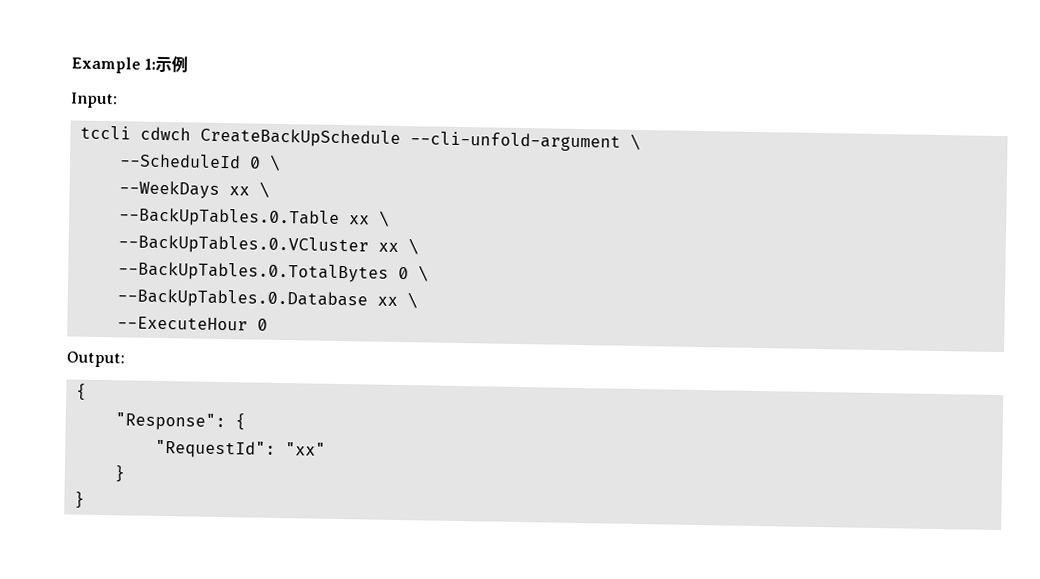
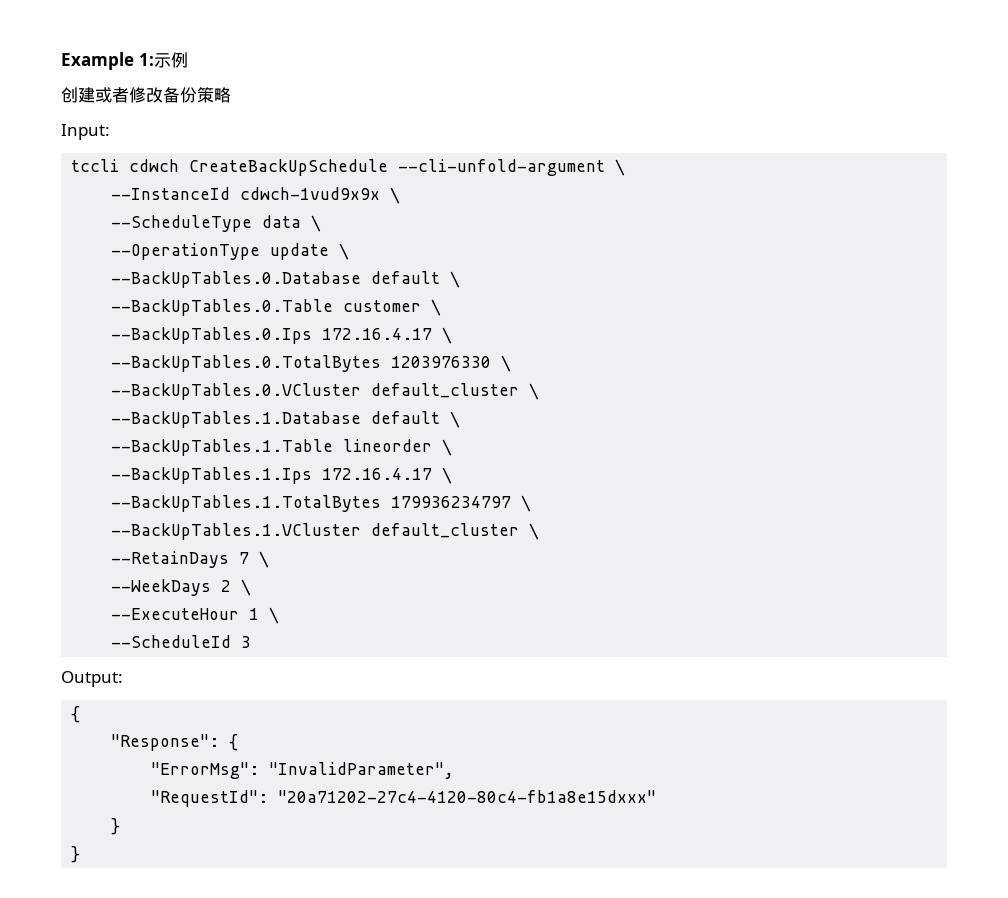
(189, 64) none -> [61,87,231,103] // 创建或者修改备份策略
[119,153,281,171] [118,180,270,199] [118,207,390,228] [117,234,419,256] [117,261,429,283] [116,288,418,310] [116,316,268,331] --ScheduleId 0 \ // --WeekDays xx \ // --BackUpTables.0.Table xx \ // --BackUpTables.0.VCluster xx \ // --BackUpTables.0.TotalBytes 0 \ // --BackUpTables.0.Database xx \ // --ExecuteHour 0 -> [111,187,401,204] [111,215,322,232] [111,243,350,260] [111,271,461,288] [111,299,442,316] [111,327,453,344] [111,355,512,372] [111,383,540,400] [111,411,461,428] [111,439,453,456] [111,467,453,484] [111,495,532,512] [111,523,540,540] [111,551,270,568] [111,579,252,596] [111,607,280,624] [111,635,252,648] --InstanceId cdwch-1vud9x9x \ // --ScheduleType data \ // --OperationType update \ // --BackUpTables.0.Database default \ // --BackUpTables.0.Table customer \ // --BackUpTables.0.Ips 172.16.4.17 \ // --BackUpTables.0.TotalBytes 1203976330 \ // --BackUpTables.0.VCluster default_cluster \ // --BackUpTables.1.Database default \ // --BackUpTables.1.Table lineorder \ // --BackUpTables.1.Ips 172.16.4.17 \ // --BackUpTables.1.TotalBytes 179936234797 \ // --BackUpTables.1.VCluster default_cluster \ // --RetainDays 7 \ // --WeekDays 2 \ // --ExecuteHour 1 \ // --ScheduleId 3
(246, 422) none -> [151,762,455,779] // "ErrorMsg": "InvalidParameter",
[284,442,326,456] "xx" -> [278,790,657,803] "20a71202-27c4-4120-80c4-fb1a8e15dxxx"

